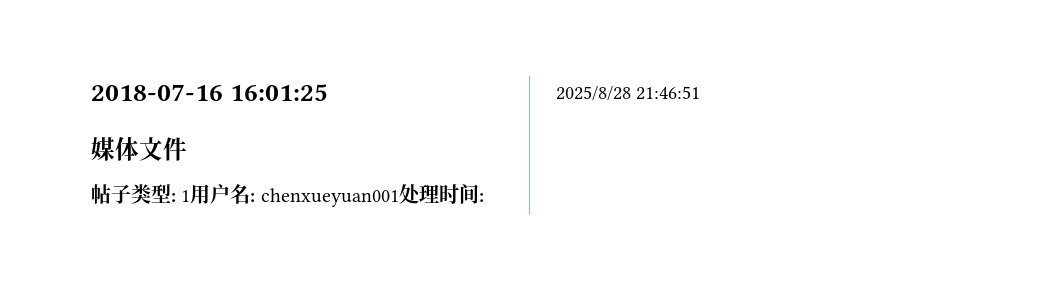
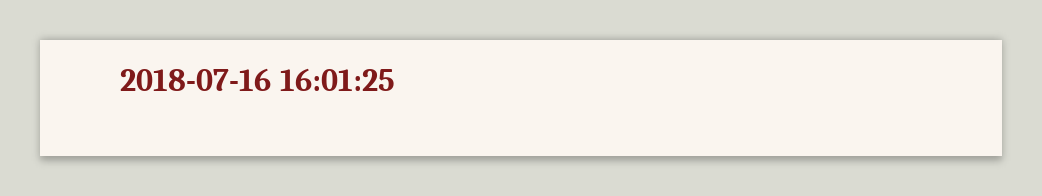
[91,136,187,161] [91,184,484,207] [556,86,701,101] // 媒体文件 // 帖子类型: 1用户名: chenxueyuan001处理时间: 2025/8/28 21:46:51 -> (395, 79) none

